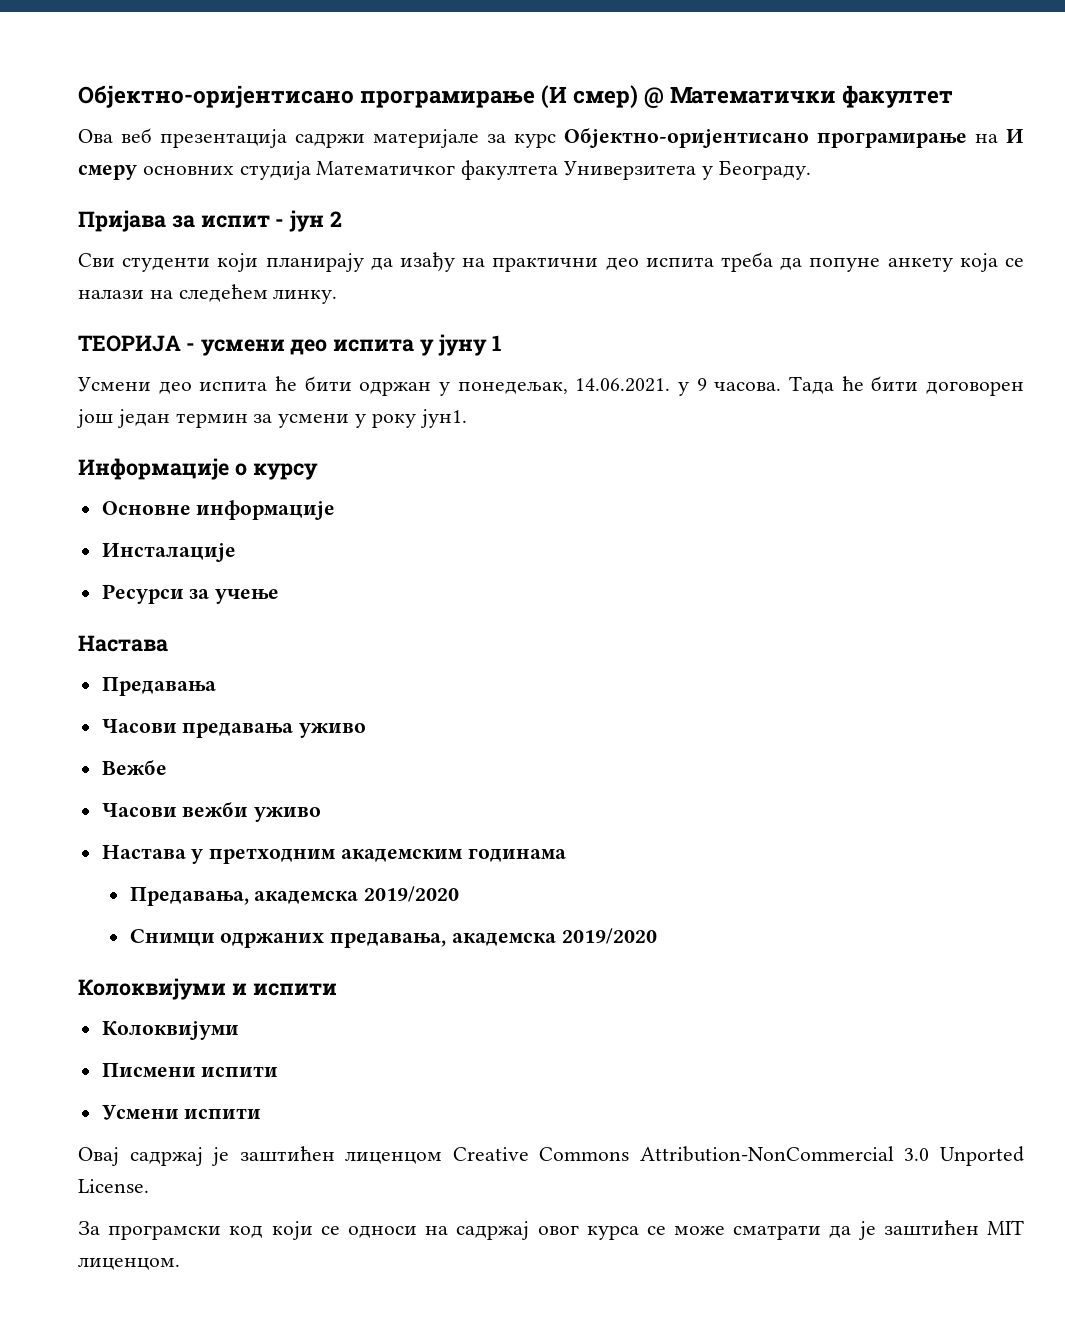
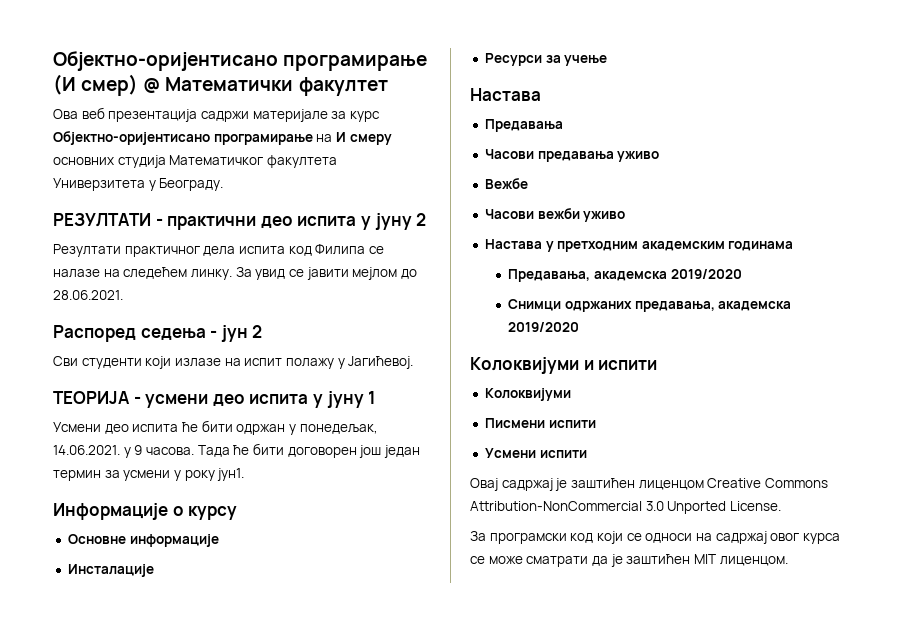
[78,210,270,232] Пријава за испит -> [53,213,427,230] [53,244,384,257] [53,267,417,280] [53,290,123,300] [53,325,206,342] РЕЗУЛТАТИ - практични део испита у јуну 2 // Резултати практичног дела испита код Филипа се налазе на следећем линку. За увид се јавити мејлом до 28.06.2021. // Распоред седења
[265,252,1025,272] [78,284,338,304] планирају да изађу на практични део испита треба да попуне анкету која се налази на следећем линку. -> [174,356,414,369] излазе на испит полажу у Јагићевој.

